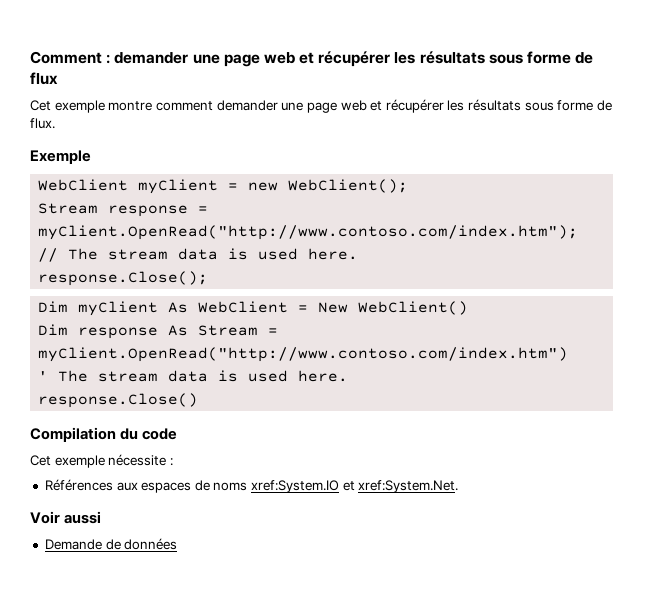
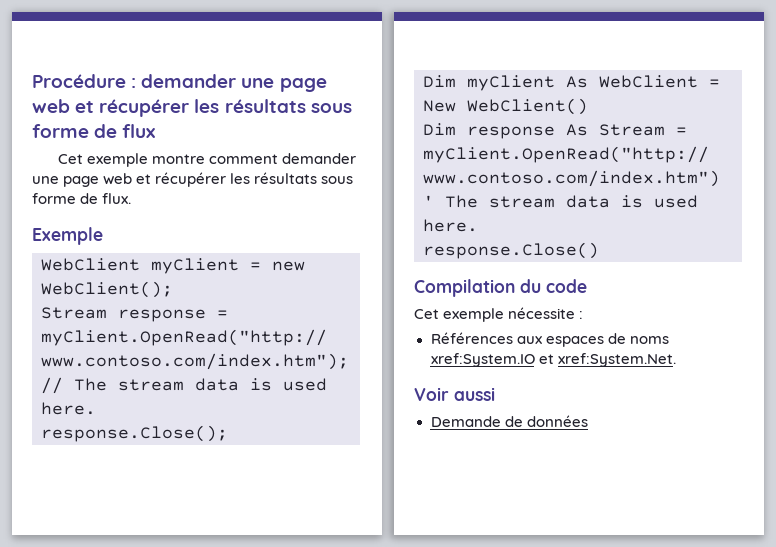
[30,51,102,64] Comment -> [32,74,126,88] Procédure

